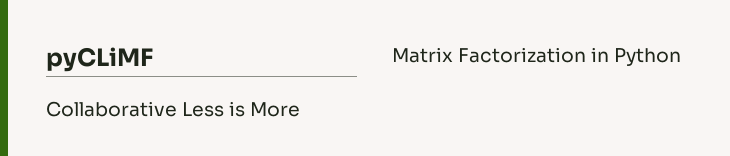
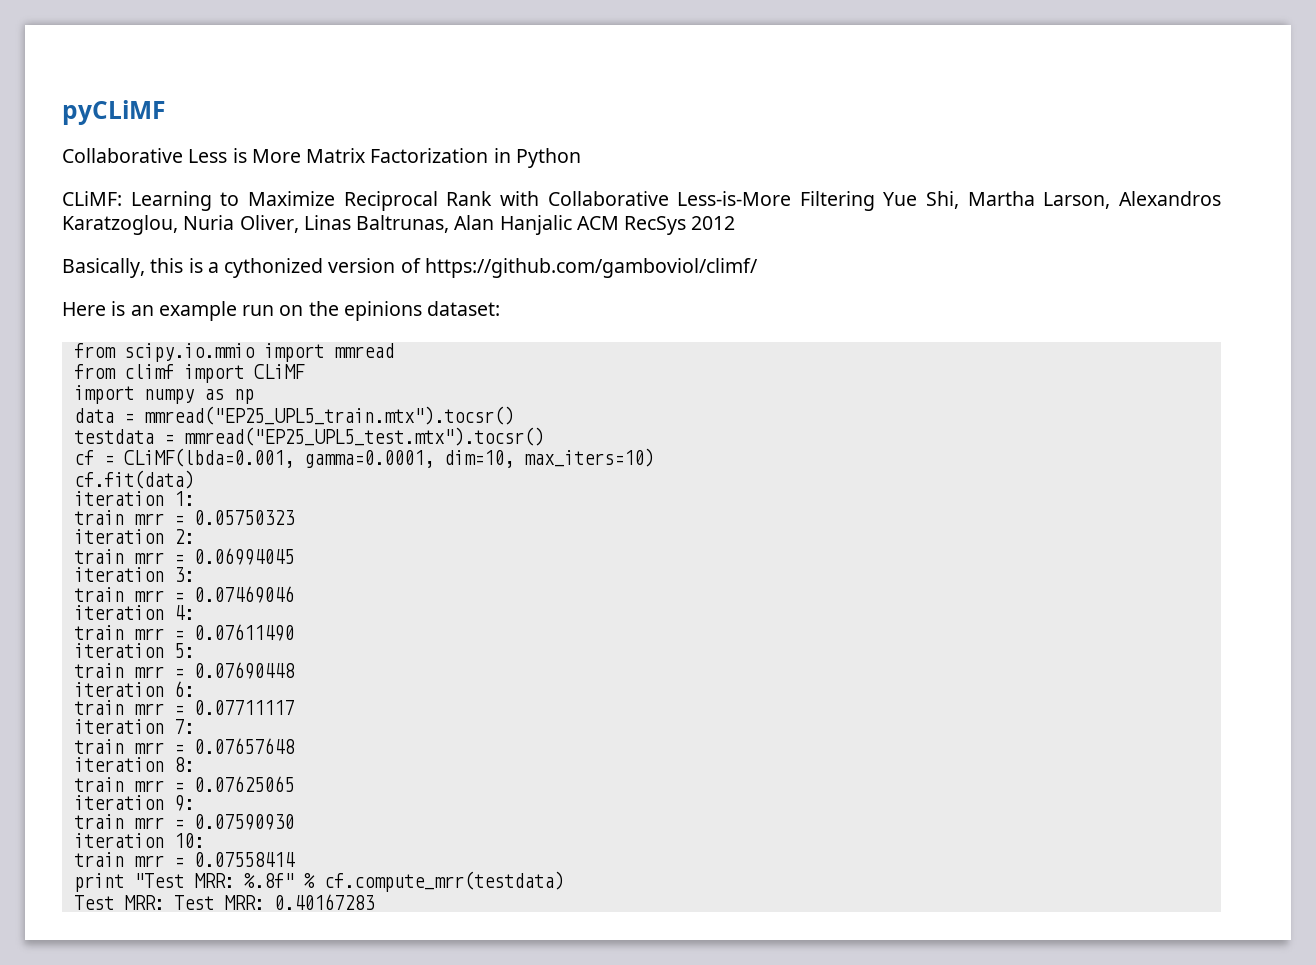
(682, 57) none -> [62,191,1221,211] [62,215,736,235] [62,258,758,278] [62,301,501,321] [73,343,394,362] [73,364,305,383] [73,385,254,404] [73,406,514,425] [73,427,544,446] [73,448,654,468] [73,470,194,489] [73,491,194,506] [73,510,295,525] [73,529,194,544] [73,548,294,565] [73,567,194,582] [73,586,294,603] [73,605,194,620] [73,624,294,641] [73,643,194,658] [73,662,295,679] [73,681,194,697] [73,700,294,715] [73,719,194,734] [73,738,295,754] [73,757,194,772] [73,776,294,792] [73,795,194,811] [73,814,294,830] [73,833,204,848] [73,852,295,867] [73,871,564,892] [73,894,375,910] // CLiMF: Learning to Maximize Reciprocal Rank with Collaborative Less-is-More Filtering Yue Shi, Martha Larson, Alexandros Karatzoglou, Nuria Oliver, Linas Baltrunas, Alan Hanjalic ACM RecSys 2012 // Basically, this is a cythonized version of https://github.com/gamboviol/climf/ // Here is an example run on the epinions dataset: // from scipy.io.mmio import mmread // from climf import CLiMF // import numpy as np // data = mmread("EP25_UPL5_train.mtx").tocsr() // testdata = mmread("EP25_UPL5_test.mtx").tocsr() // cf = CLiMF(lbda=0.001, gamma=0.0001, dim=10, max_iters=10) // cf.fit(data) // iteration 1: // train mrr = 0.05750323 // iteration 2: // train mrr = 0.06994045 // iteration 3: // train mrr = 0.07469046 // iteration 4: // train mrr = 0.07611490 // iteration 5: // train mrr = 0.07690448 // iteration 6: // train mrr = 0.07711117 // iteration 7: // train mrr = 0.07657648 // iteration 8: // train mrr = 0.07625065 // iteration 9: // train mrr = 0.07590930 // iteration 10: // train mrr = 0.07558414 // print "Test MRR: %.8f" % cf.compute_mrr(testdata) // Test MRR: Test MRR: 0.40167283

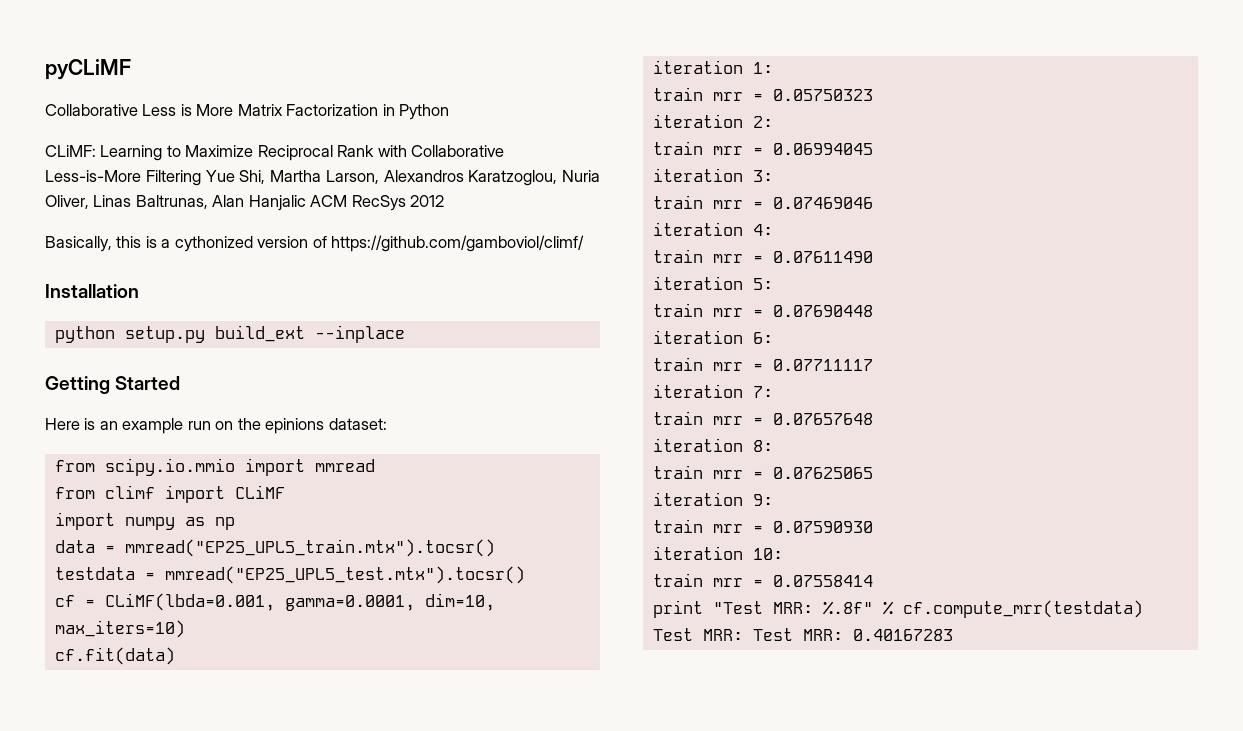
(758, 268) none -> [45,284,139,298] [54,325,405,343] [45,376,181,394] // Installation // python setup.py build_ext --inplace // Getting Started

